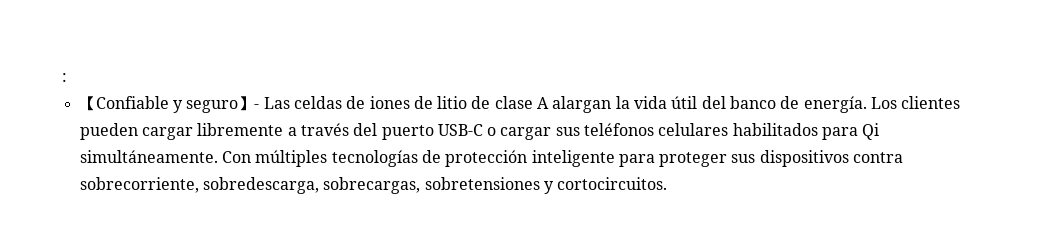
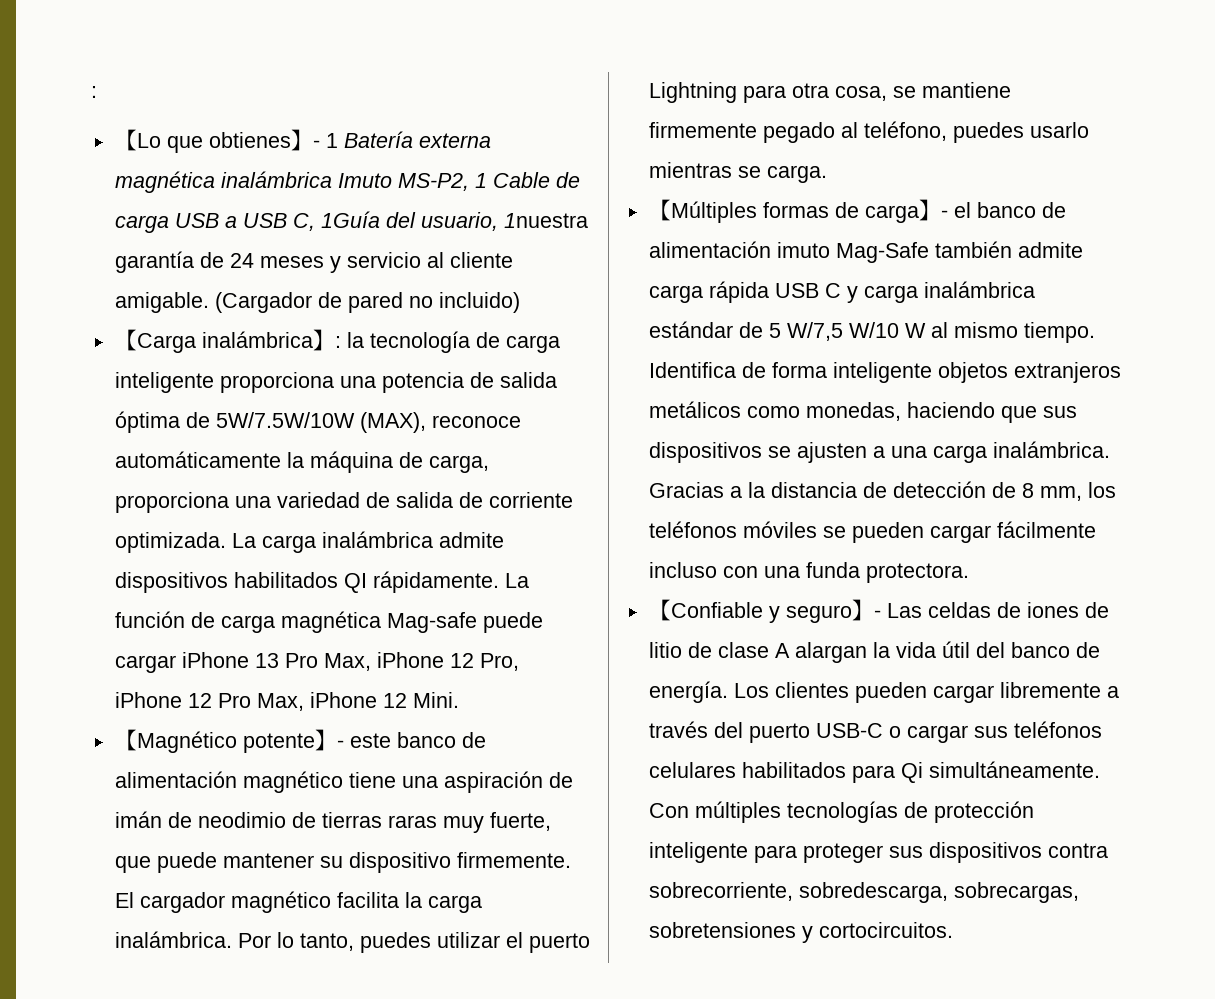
[62,73,67,82] : -> [91,86,97,98] [114,129,491,153] [114,171,580,193] [114,211,588,233] [114,251,513,273] [114,292,520,313] [114,329,560,353] [114,372,557,393] [114,411,521,433] [114,451,489,473] [114,492,573,513] [114,531,504,553] [114,571,529,593] [114,611,543,633] [114,652,519,673] [114,692,459,711] [114,729,486,753] [114,771,573,793] [114,811,551,833] [114,852,571,873] [114,891,482,913] [114,931,590,953] [648,82,1011,103] [648,121,1089,143] [648,162,827,183] [648,199,1066,223] [648,241,1083,263] [648,281,1035,303] [648,321,1095,343] [648,362,1121,383] [648,401,1077,423] [648,441,1110,463] [648,481,1116,501] [648,521,1096,543] [648,562,969,583] : // 【Lo que obtienes】- 1 Batería externa magnética inalámbrica Imuto MS-P2, 1 Cable de carga USB a USB C, 1Guía del usuario, 1nuestra garantía de 24 meses y servicio al cliente amigable. (Cargador de pared no incluido) // 【Carga inalámbrica】: la tecnología de carga inteligente proporciona una potencia de salida óptima de 5W/7.5W/10W (MAX), reconoce automáticamente la máquina de carga, proporciona una variedad de salida de corriente optimizada. La carga inalámbrica admite dispositivos habilitados QI rápidamente. La función de carga magnética Mag-safe puede cargar iPhone 13 Pro Max, iPhone 12 Pro, iPhone 12 Pro Max, iPhone 12 Mini. // 【Magnético potente】- este banco de alimentación magnético tiene una aspiración de imán de neodimio de tierras raras muy fuerte, que puede mantener su dispositivo firmemente. El cargador magnético facilita la carga inalámbrica. Por lo tanto, puedes utilizar el puerto Lightning para otra cosa, se mantiene firmemente pegado al teléfono, puedes usarlo mientras se carga. // 【Múltiples formas de carga】- el banco de alimentación imuto Mag-Safe también admite carga rápida USB C y carga inalámbrica estándar de 5 W/7,5 W/10 W al mismo tiempo. Identifica de forma inteligente objetos extranjeros metálicos como monedas, haciendo que sus dispositivos se ajusten a una carga inalámbrica. Gracias a la distancia de detección de 8 mm, los teléfonos móviles se pueden cargar fácilmente incluso con una funda protectora.

